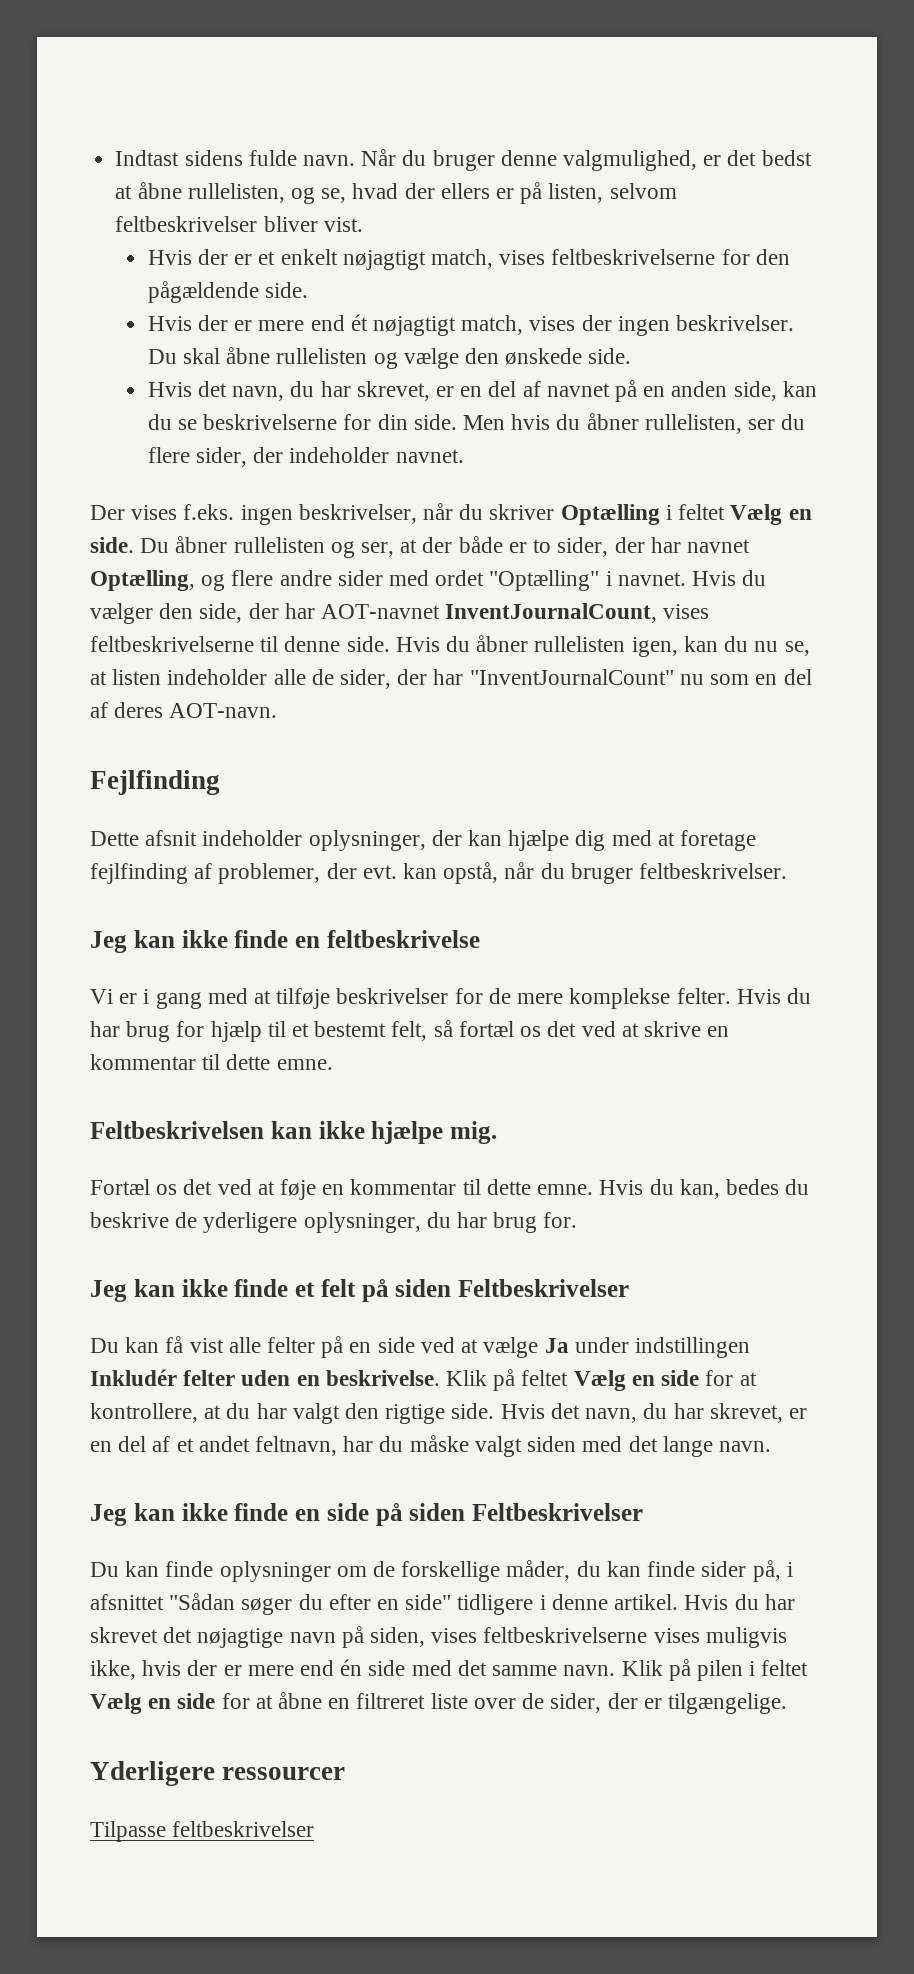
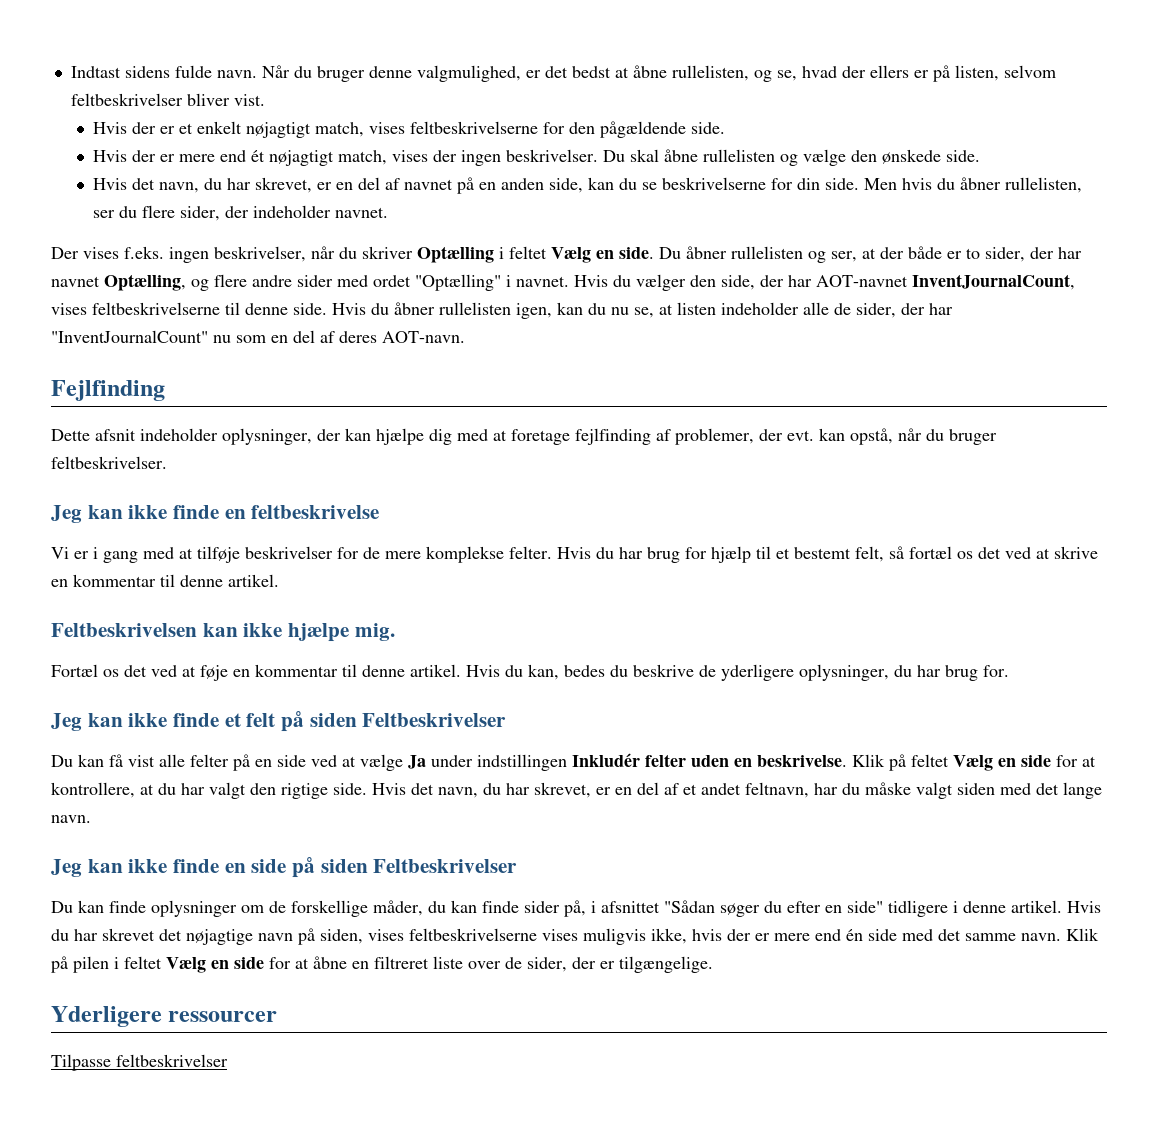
[226,1054,333,1070] dette emne. -> [180,574,279,587] denne artikel.
[486,1179,594,1195] dette emne. -> [362,664,461,677] denne artikel.

